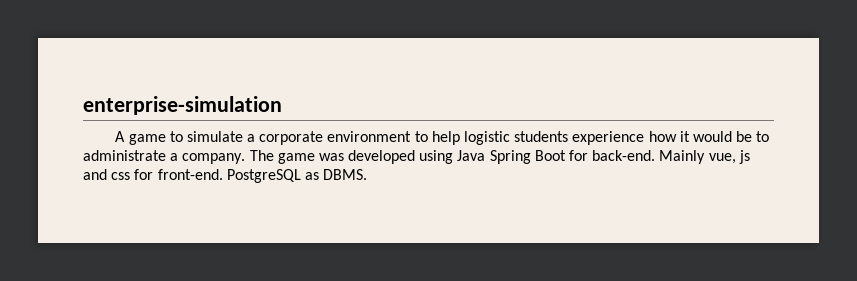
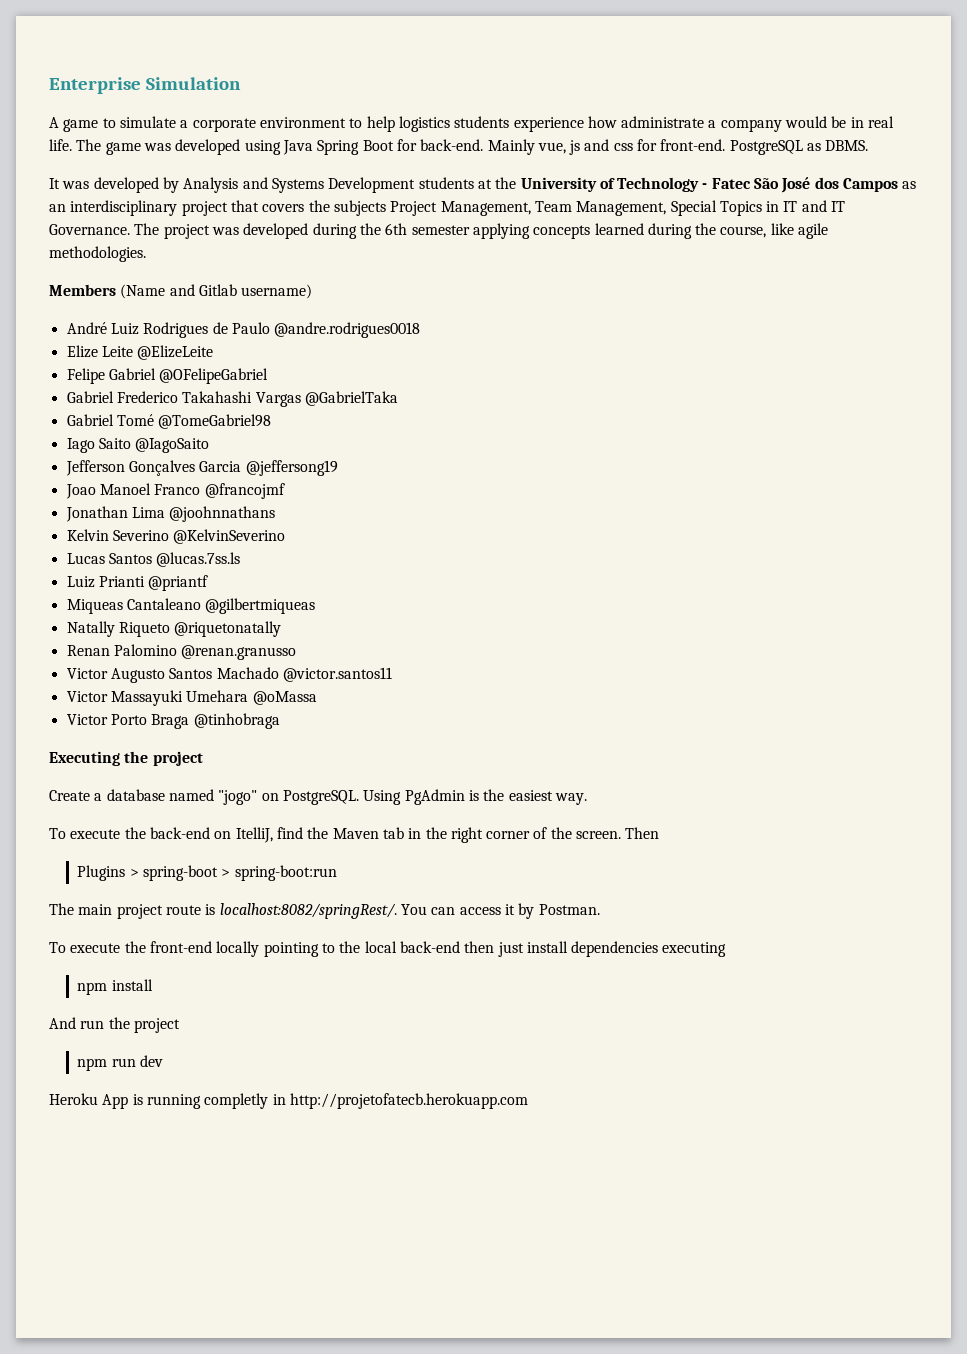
[83,96,282,115] enterprise-simulation -> [49,77,241,94] Enterprise Simulation
[464,131,511,145] logistic -> [398,116,450,132] logistics
[679,131,770,142] [83,150,246,164] it would be to administrate a company. -> [621,116,895,132] [49,139,72,151] administrate a company would be in real life.
(368, 174) none -> [49,177,917,193] [49,200,846,216] [49,223,829,239] [49,246,146,262] [49,284,313,299] [66,322,421,338] [66,345,214,360] [66,368,269,384] [66,391,398,407] [66,414,272,429] [66,438,210,453] [65,460,338,476] [65,483,285,499] [65,506,276,522] [66,529,286,544] [66,552,241,567] [66,575,209,591] [66,598,316,614] [66,621,282,637] [66,644,297,660] [66,667,392,683] [66,690,317,706] [66,713,280,729] [49,751,203,766] [49,789,587,805] [49,827,660,843] [77,865,337,881] [49,903,600,919] [49,941,727,957] [77,979,153,995] [49,1017,180,1033] [77,1055,164,1071] [49,1093,528,1109] // It was developed by Analysis and Systems Development students at the University of Technology - Fatec São José dos Campos as an interdisciplinary project that covers the subjects Project Management, Team Management, Special Topics in IT and IT Governance. The project was developed during the 6th semester applying concepts learned during the course, like agile methodologies. // Members (Name and Gitlab username) // André Luiz Rodrigues de Paulo @andre.rodrigues0018 // Elize Leite @ElizeLeite // Felipe Gabriel @OFelipeGabriel // Gabriel Frederico Takahashi Vargas @GabrielTaka // Gabriel Tomé @TomeGabriel98 // Iago Saito @IagoSaito // Jefferson Gonçalves Garcia @jeffersong19 // Joao Manoel Franco @francojmf // Jonathan Lima @joohnnathans // Kelvin Severino @KelvinSeverino // Lucas Santos @lucas.7ss.ls // Luiz Prianti @priantf // Miqueas Cantaleano @gilbertmiqueas // Natally Riqueto @riquetonatally // Renan Palomino @renan.granusso // Victor Augusto Santos Machado @victor.santos11 // Victor Massayuki Umehara @oMassa // Victor Porto Braga @tinhobraga // Executing the project // Create a database named "jogo" on PostgreSQL. Using PgAdmin is the easiest way. // To execute the back-end on ItelliJ, find the Maven tab in the right corner of the screen. Then // Plugins > spring-boot > spring-boot:run // The main project route is localhost:8082/springRest/. You can access it by Postman. // To execute the front-end locally pointing to the local back-end then just install dependencies executing // npm install // And run the project // npm run dev // Heroku App is running completly in http://projetofatecb.herokuapp.com

